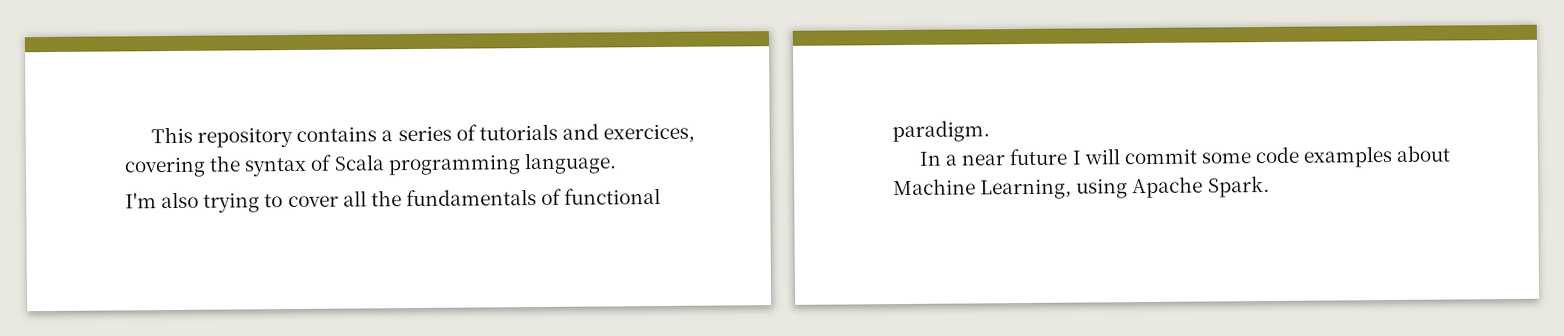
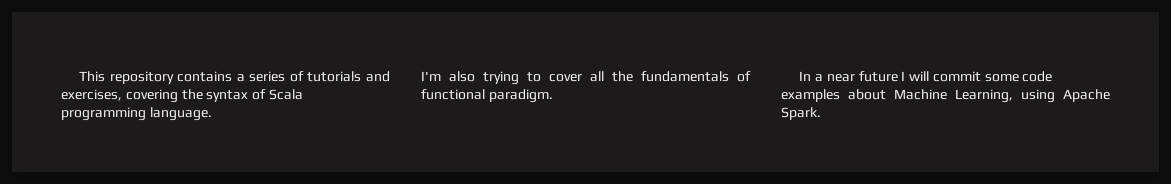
[603,123,696,144] exercices, -> [61,89,122,101] exercises,

